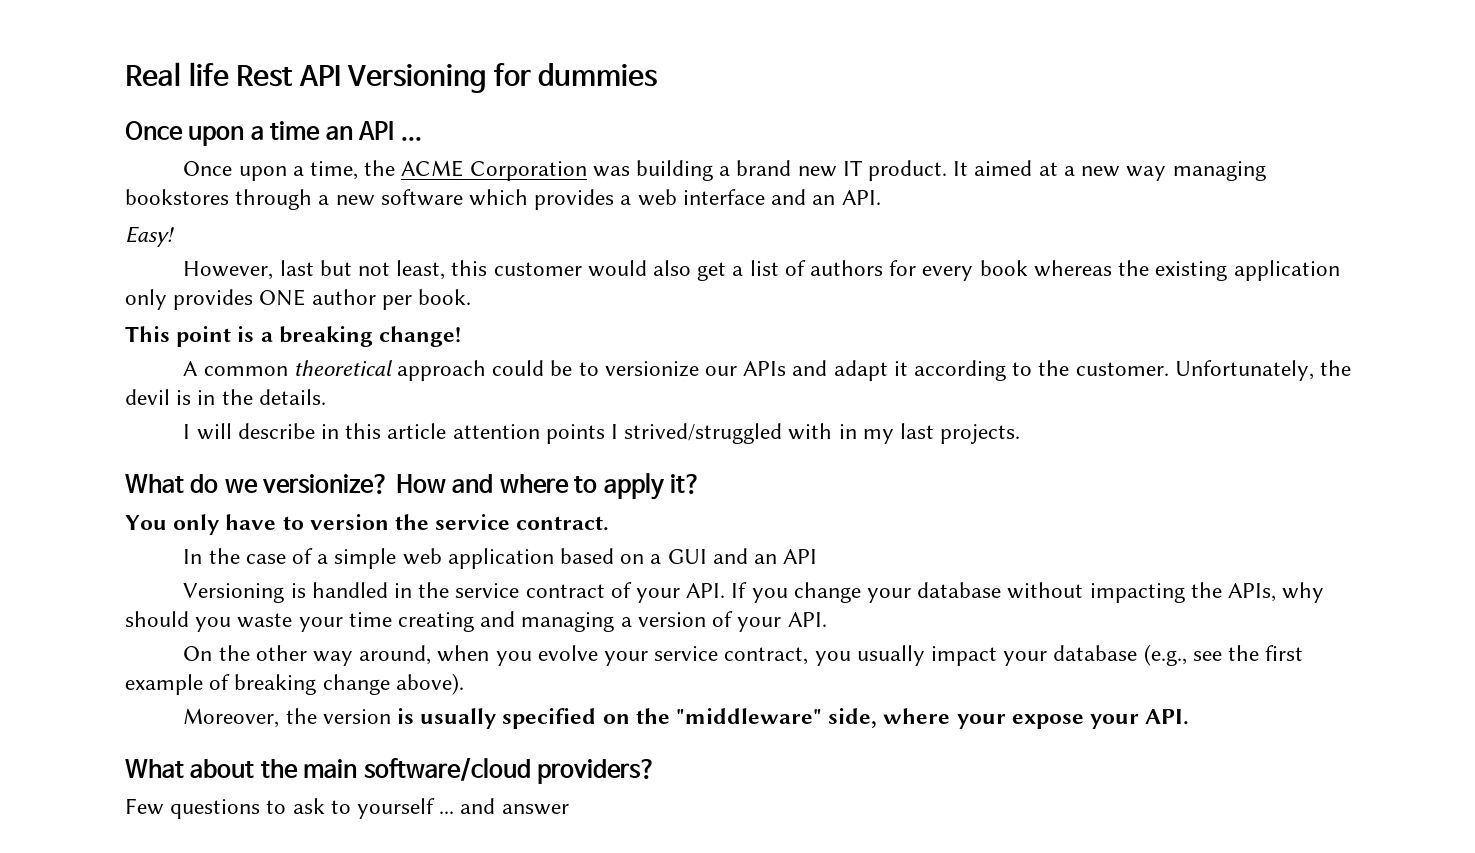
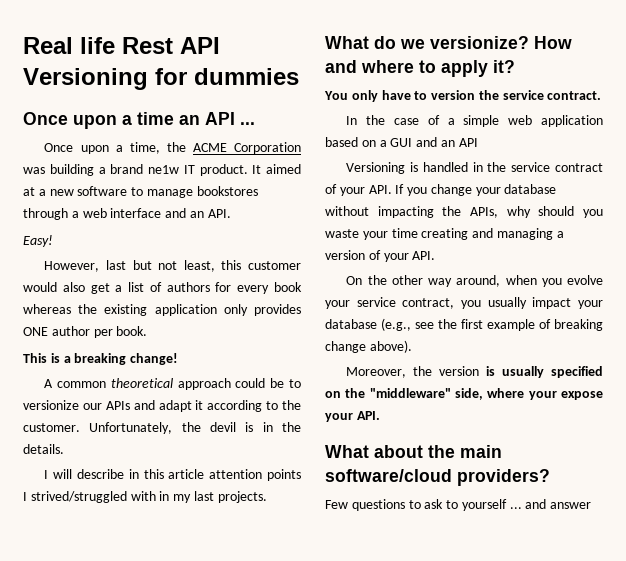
[797,166,837,177] new -> [148,165,179,174] ne1w
[1126,161,1266,181] [125,189,615,210] way managing bookstores through a new software which provides -> [77,186,258,198] [23,208,68,220] software to manage bookstores through
[176,326,232,347] point -> (47, 358) none

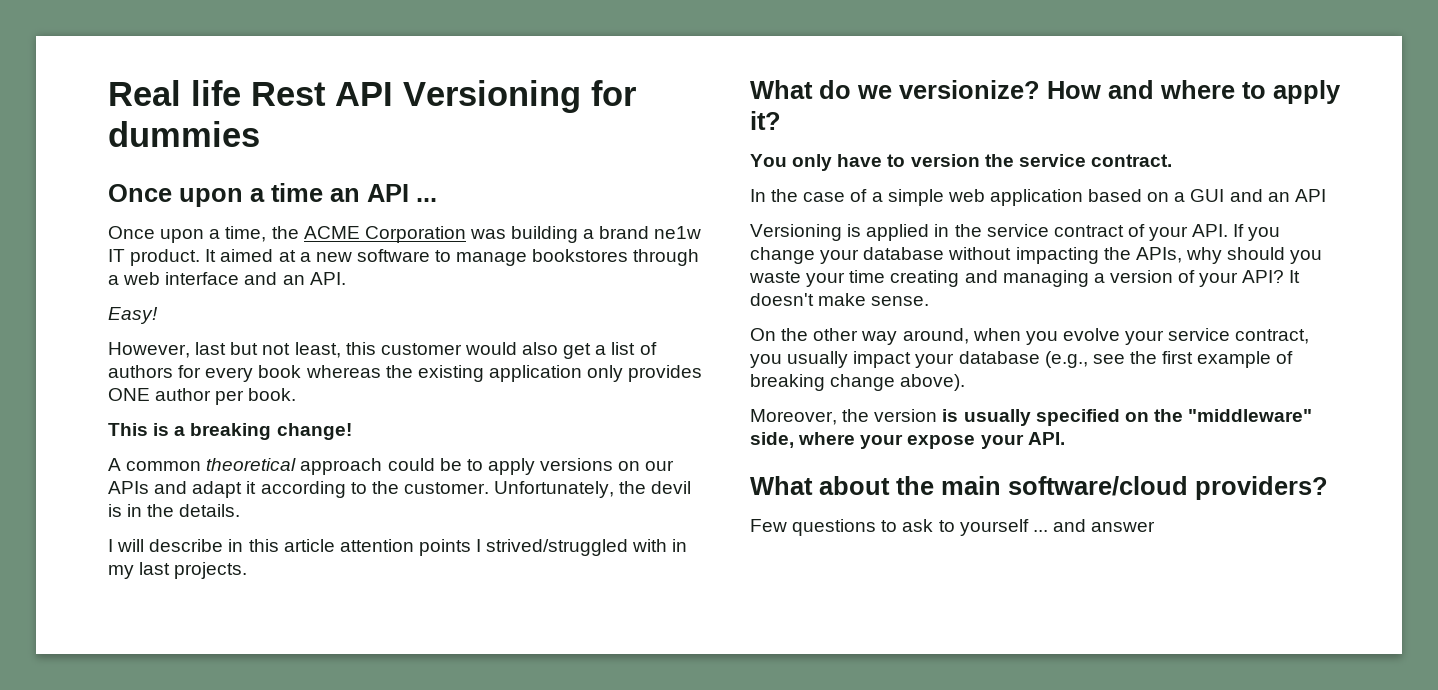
[23,400,79,410] versionize -> [487,458,641,475] apply versions on
[422,162,468,172] handled -> [866,224,930,241] applied
[412,251,436,260] API. -> [1242,270,1301,283] [750,293,930,306] API? It doesn't make sense.

